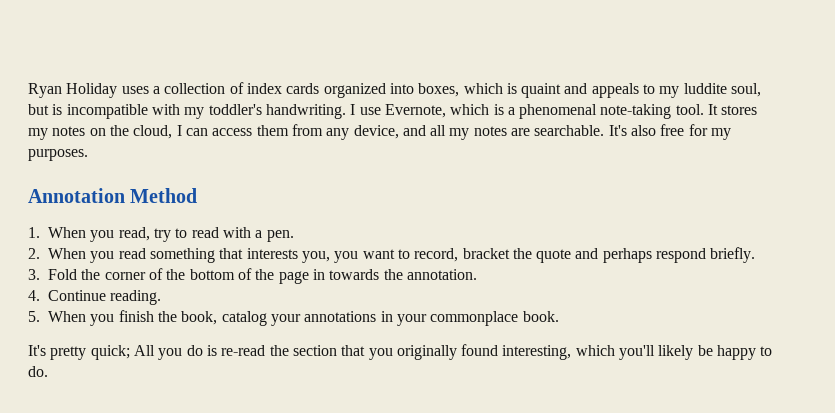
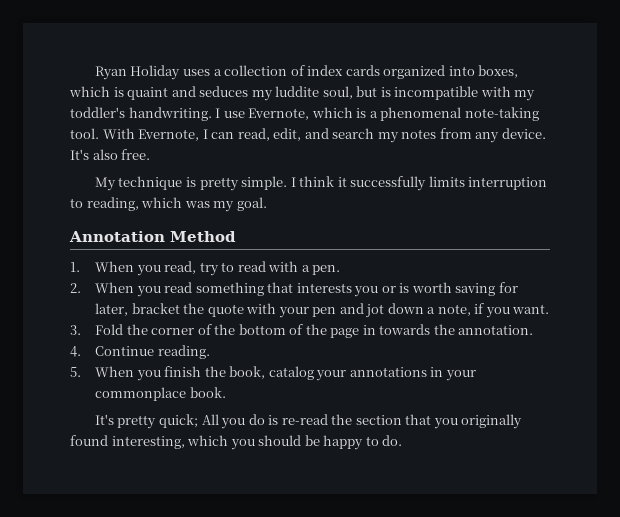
[591,83,656,98] appeals to -> [199,86,249,97] seduces
[708,104,758,115] [28,124,732,140] [28,149,88,161] It stores my notes on the cloud, I can access them from any device, and all my notes are searchable. It's also free for my purposes. -> [102,128,546,143] [70,149,151,160] [94,176,548,191] [70,197,267,212] With Evernote, I can read, edit, and search my notes from any device. It's also free. // My technique is pretty simple. I think it successfully limits interruption to reading, which was my goal.
[301,247,756,263] you, you want to record, bracket the quote and perhaps respond briefly. -> [354,282,518,297] [95,303,550,318] you or is worth saving for later, bracket the quote with your pen and jot down a note, if you want.
[619,345,694,360] you'll likely -> [230,435,302,450] you should

